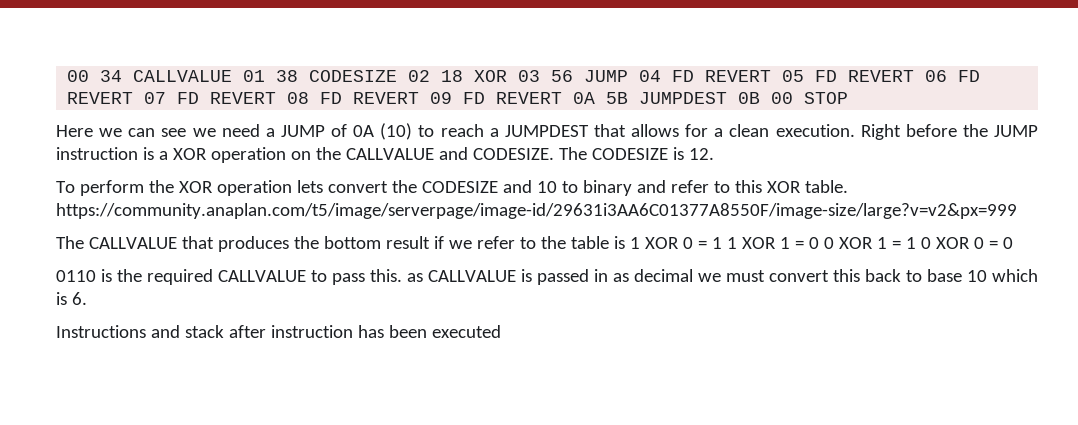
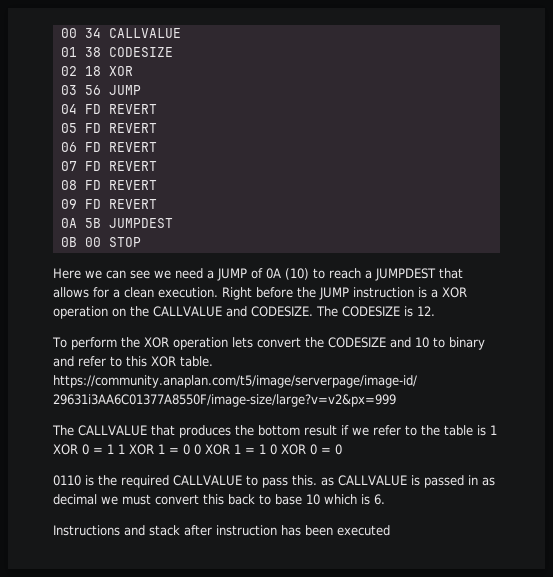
(233, 76) none -> (181, 33) //
(398, 76) none -> (173, 52) //
(508, 76) none -> (133, 71) //
(629, 76) none -> (141, 90) //
(772, 76) none -> (157, 109) //
(915, 76) none -> (157, 128) //
(134, 98) none -> (157, 147) //
(277, 98) none -> (157, 166) //
(420, 98) none -> (157, 185) //
(563, 98) none -> (157, 204) //
(728, 98) none -> (173, 223) //

